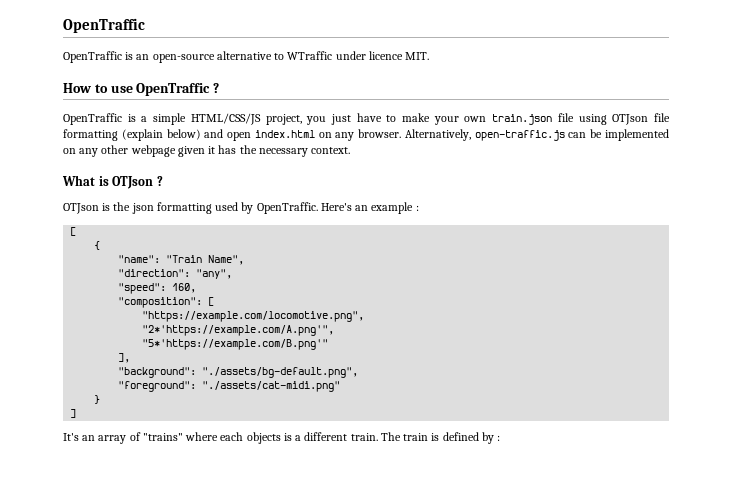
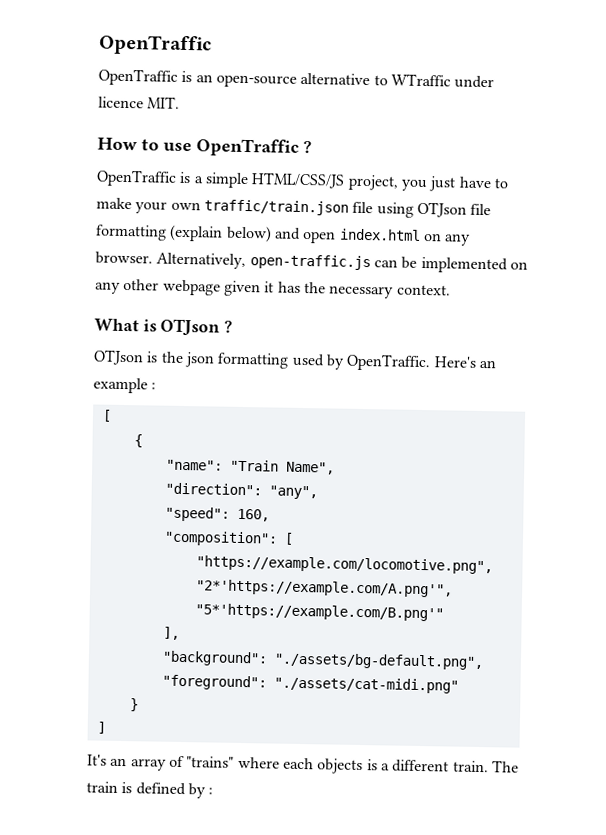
[492,114,553,125] train.json -> [203,199,349,216] traffic/train.json

